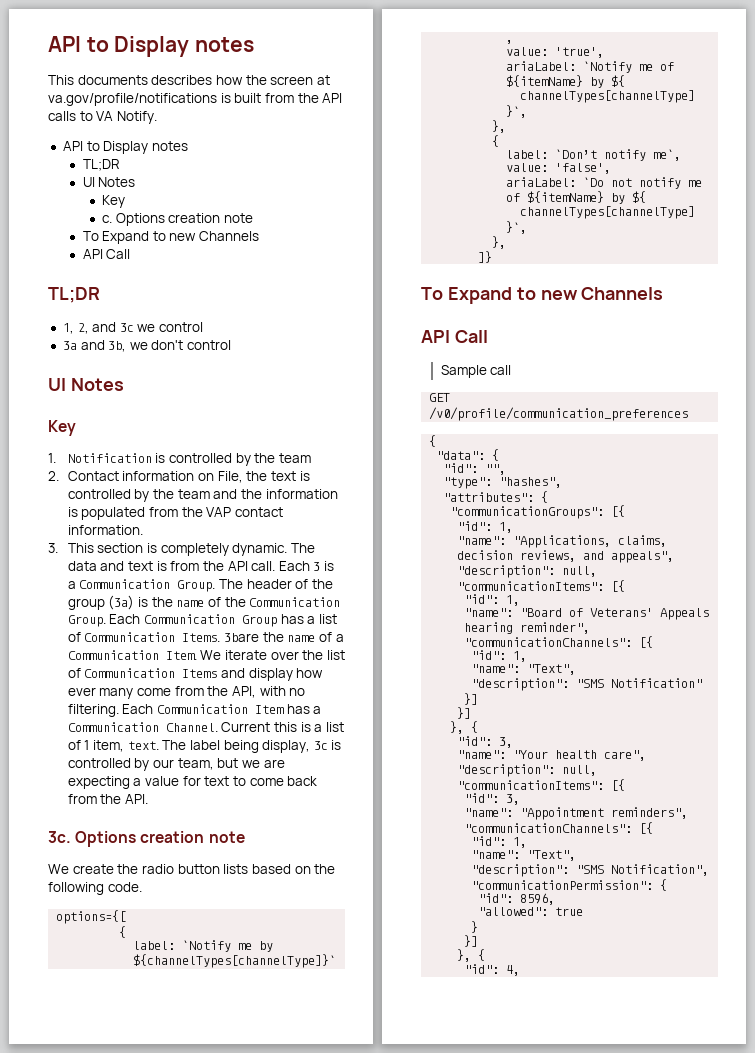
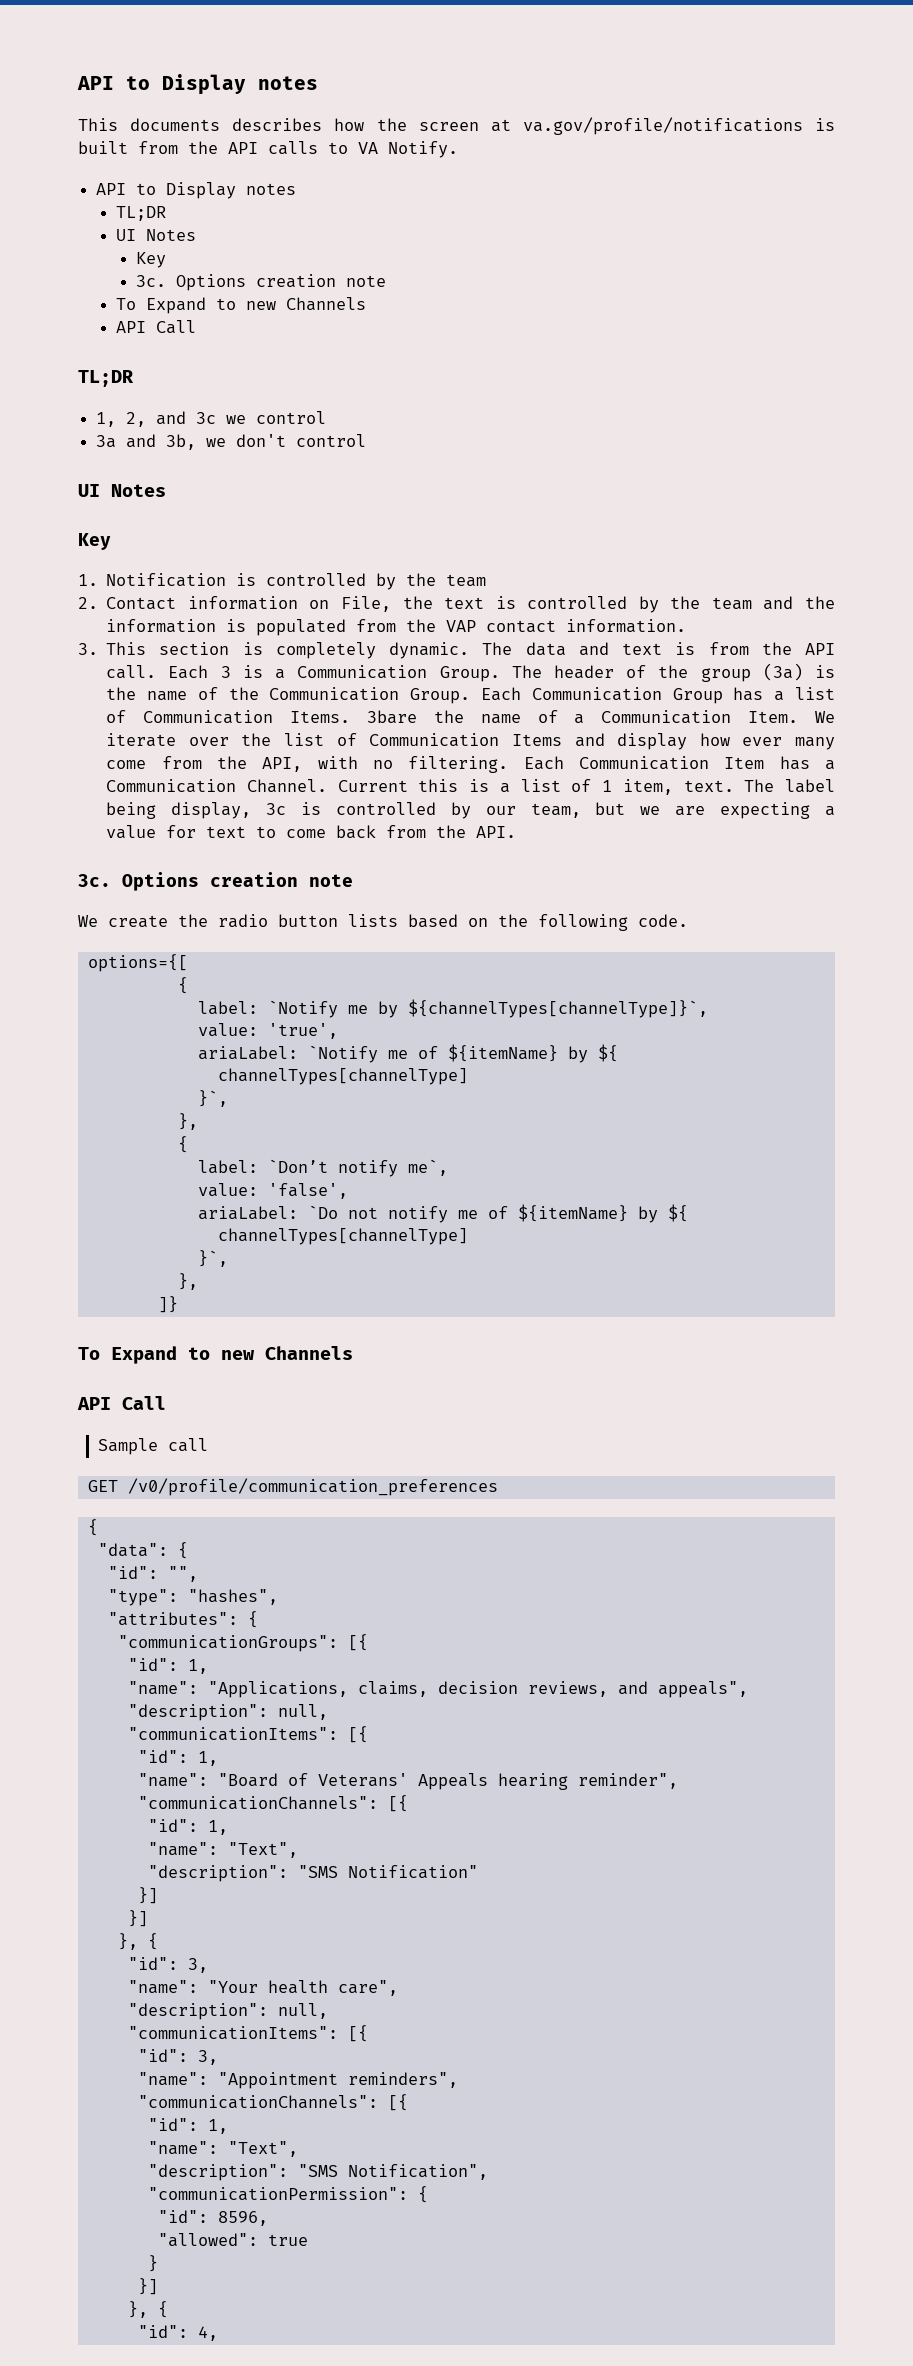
[102,215,113,223] c. -> [135,275,166,287] 3c.

